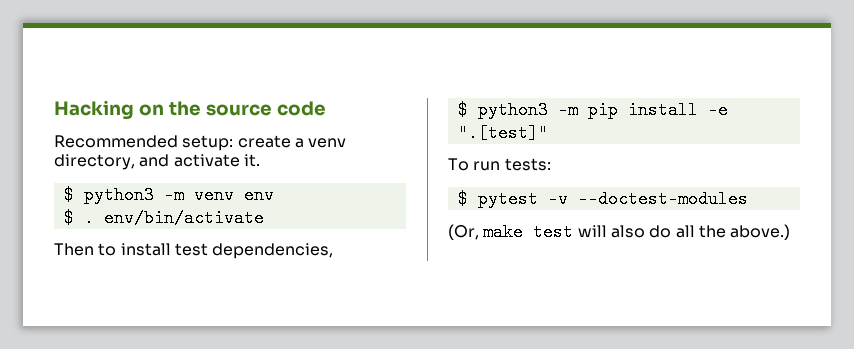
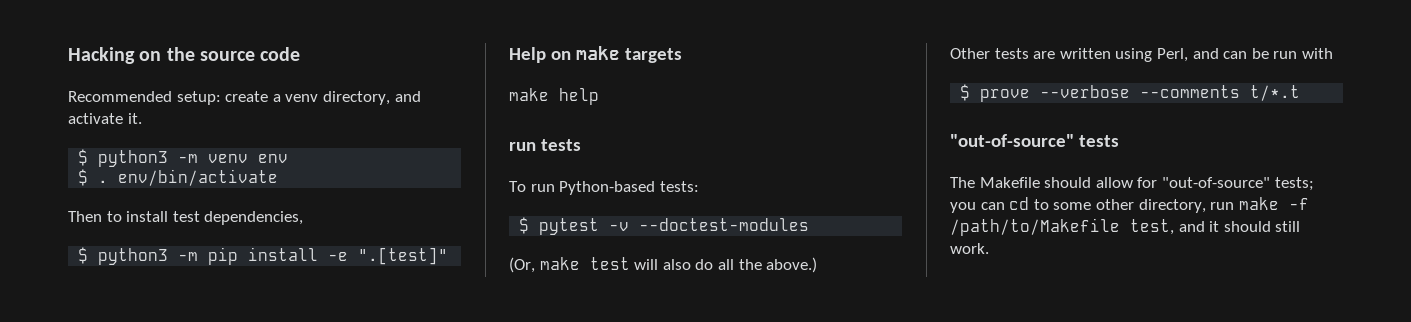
(548, 133) none -> [509,46,682,63] [509,88,599,105] [509,139,581,151] // Help on make targets // make help // run tests
(501, 166) none -> [559,181,656,195] Python-based
(791, 232) none -> [950,48,1333,62] [960,84,1301,102] [950,134,1119,147] [950,177,1314,191] [950,197,1309,213] [950,218,1301,236] [950,243,989,254] // Other tests are written using Perl, and can be run with // $ prove --verbose --comments t/*.t // "out-of-source" tests // The Makefile should allow for "out-of-source" tests; you can cd to some other directory, run make -f /path/to/Makefile test, and it should still work.

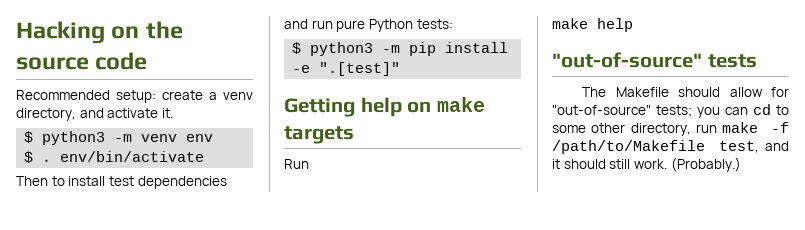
[204,211,304,225] dependencies, -> [137,176,227,189] [284,19,453,32] dependencies and run pure Python tests:
[509,47,546,63] Help -> [284,97,402,117] Getting help
(682, 55) none -> [284,159,309,169] // Run
[509,139,581,151] [509,181,699,195] [519,217,810,235] [509,257,818,273] [950,48,1333,62] [960,84,1301,102] // run tests // To run Python-based tests: // $ pytest -v --doctest-modules // (Or, make test will also do all the above.) // Other tests are written using Perl, and can be run with // $ prove --verbose --comments t/*.t -> (633, 25) none
(989, 248) none -> [670,157,741,172] (Probably.)

